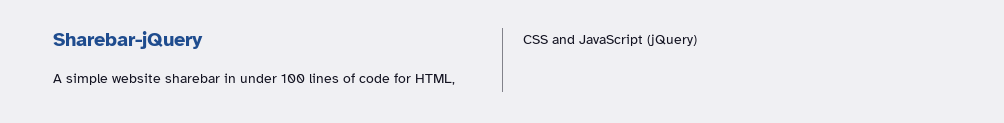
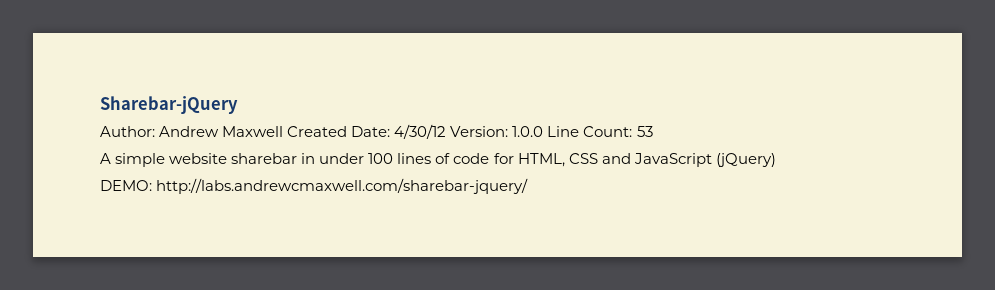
(203, 40) none -> [100,124,653,139] // Author: Andrew Maxwell Created Date: 4/30/12 Version: 1.0.0 Line Count: 53
(697, 40) none -> [100,178,529,194] // DEMO: http://labs.andrewcmaxwell.com/sharebar-jquery/

